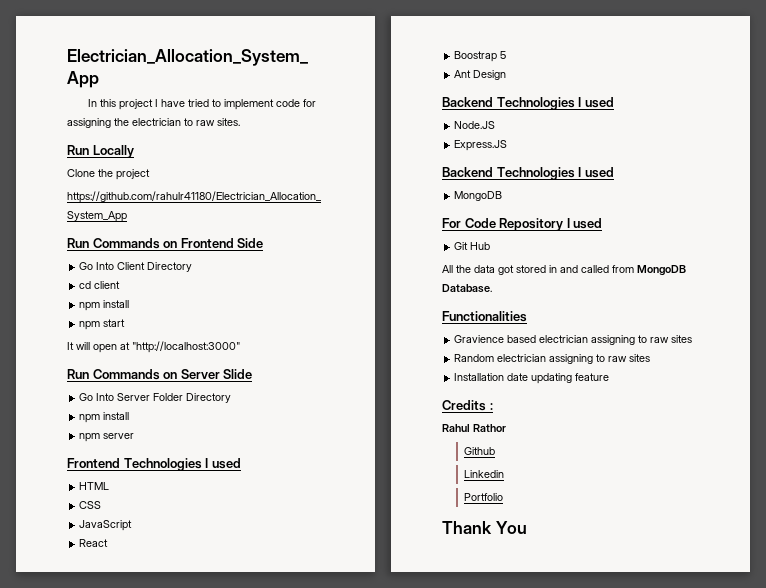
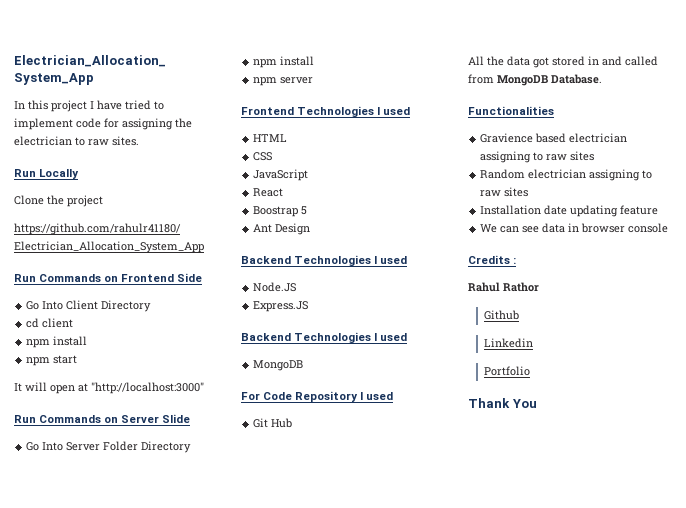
(610, 377) none -> [480,223,669,233] // We can see data in browser console

